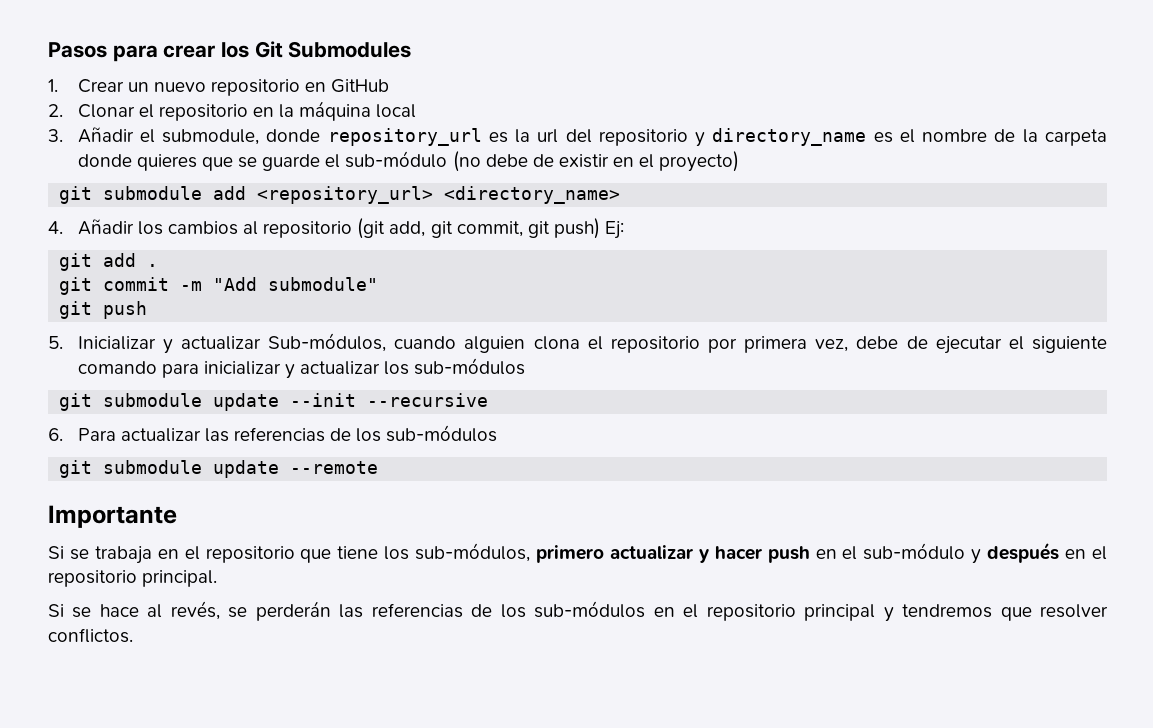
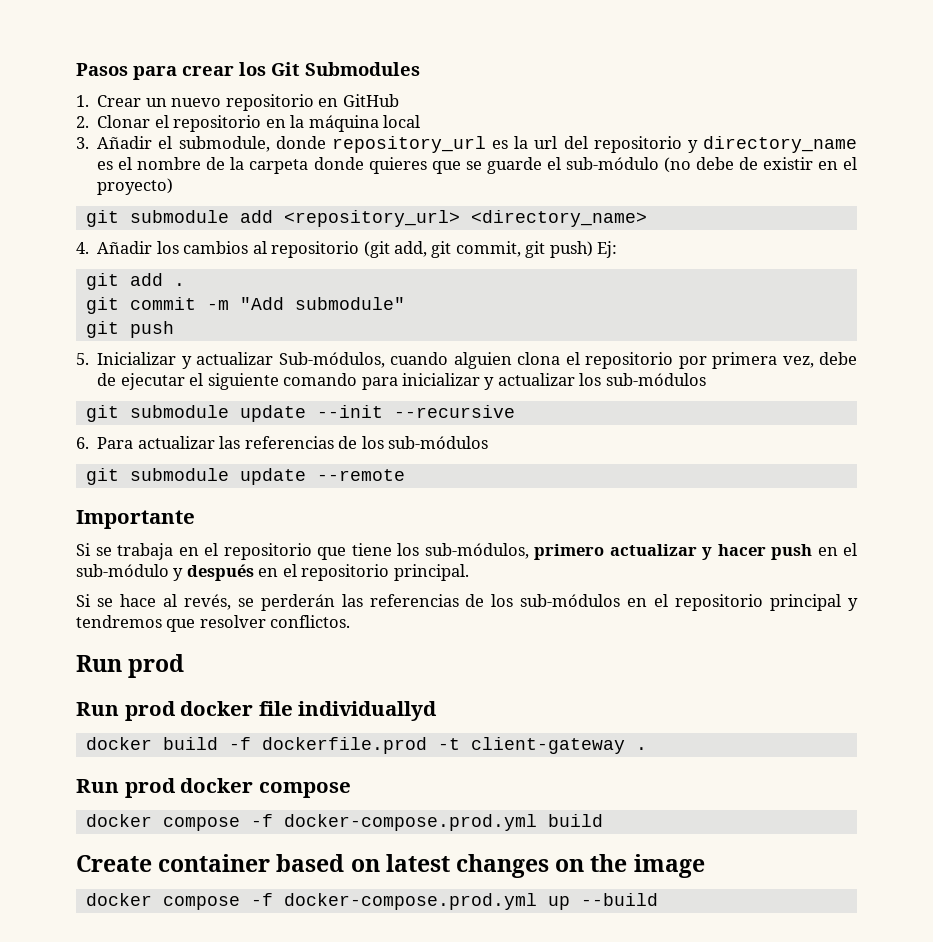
(133, 635) none -> [76,654,185,678] [76,701,438,721] [85,737,647,754] [76,778,351,798] [85,814,603,831] [76,854,705,878] [85,893,658,910] // Run prod // Run prod docker file individuallyd // docker build -f dockerfile.prod -t client-gateway . // Run prod docker compose // docker compose -f docker-compose.prod.yml build // Create container based on latest changes on the image // docker compose -f docker-compose.prod.yml up --build

